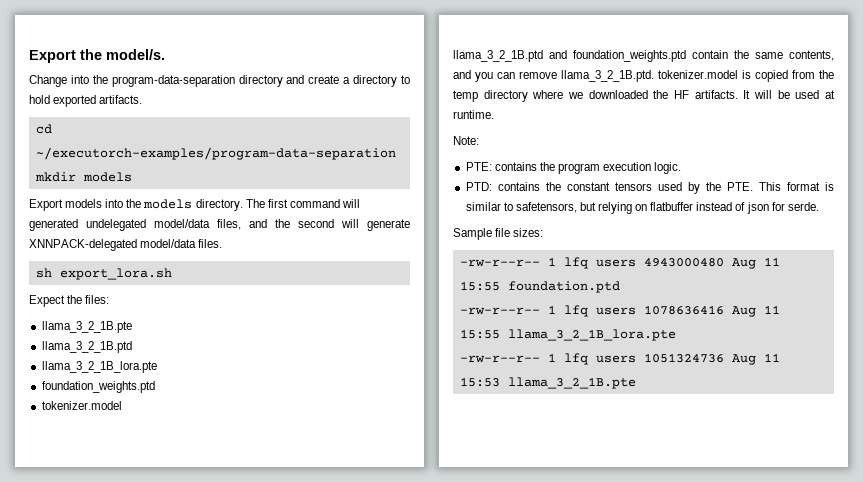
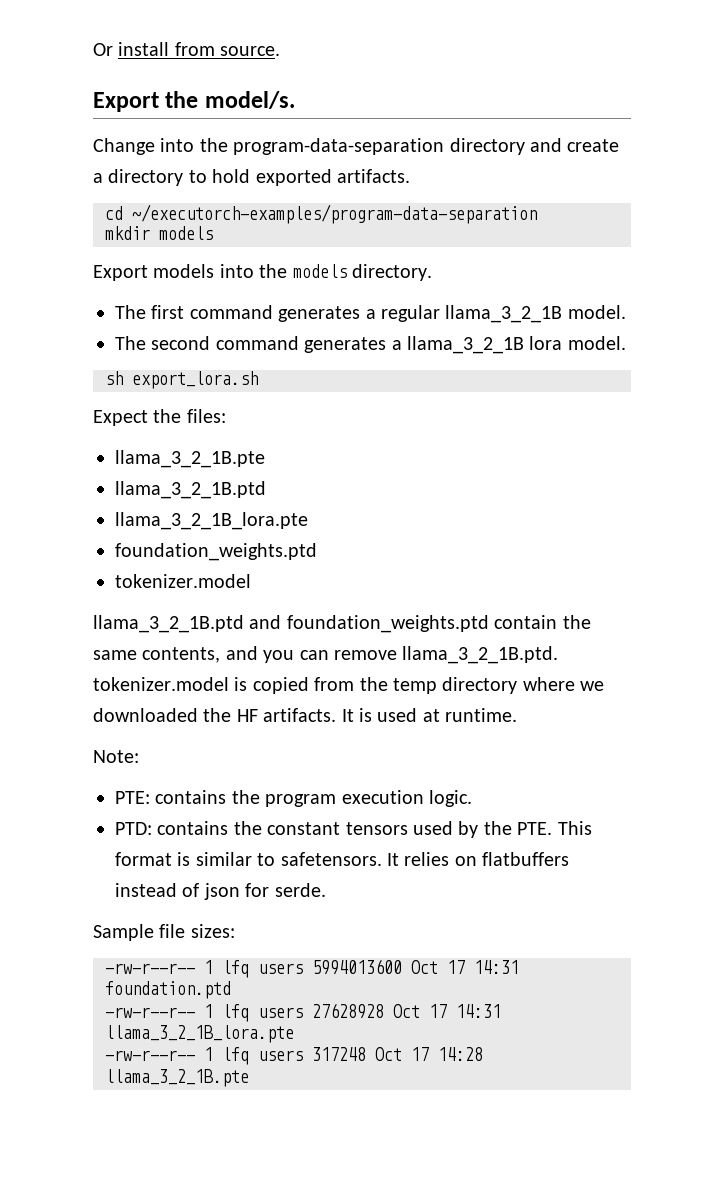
(29, 56) none -> [93,42,281,56] Or install from source. //
(243, 205) none -> (432, 272) //
[341,199,360,208] [29,219,410,231] [29,239,223,251] will generated undelegated model/data files, and the second will generate XNNPACK-delegated model/data files. -> [278,305,626,323] [115,336,626,354] generates a regular llama_3_2_1B model. // The second command generates a llama_3_2_1B lora model.
[754,90,790,99] will be -> [359,708,372,722] is
[515,202,694,214] safetensors, but relying on flatbuffer -> [280,852,570,866] safetensors. It relies on flatbuffers
[643,257,780,269] [459,281,500,291] 4943000480 Aug 11 15:55 -> [312,959,519,975] 5994013600 Oct 17 14:31
[643,305,780,317] [459,329,500,339] 1078636416 Aug 11 15:55 -> [312,1003,501,1019] 27628928 Oct 17 14:31
[643,353,780,365] [459,377,500,387] 1051324736 Aug 11 15:53 -> [312,1047,483,1061] 317248 Oct 17 14:28

